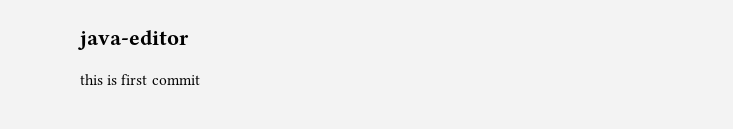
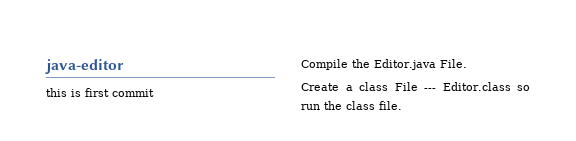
(200, 80) none -> [301,59,467,70] [301,82,530,91] [301,101,402,110] // Compile the Editor.java File. // Create a class File --- Editor.class so run the class file.

